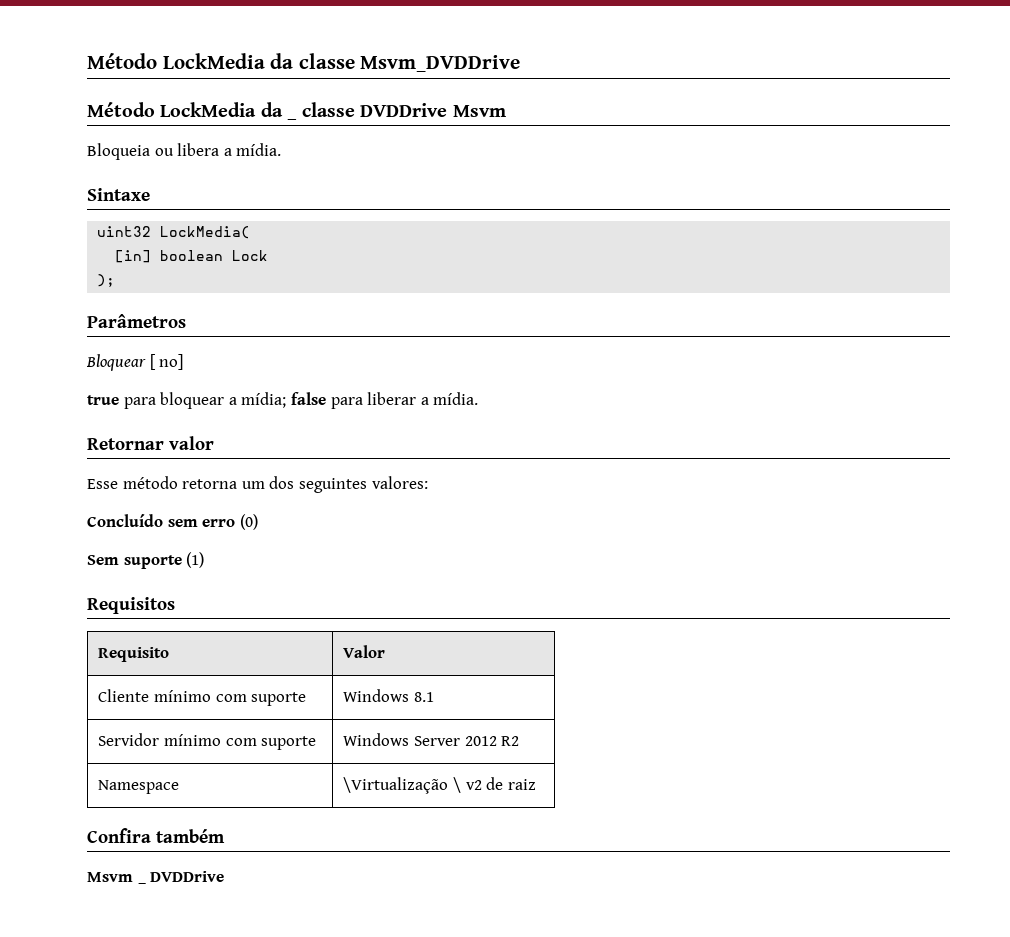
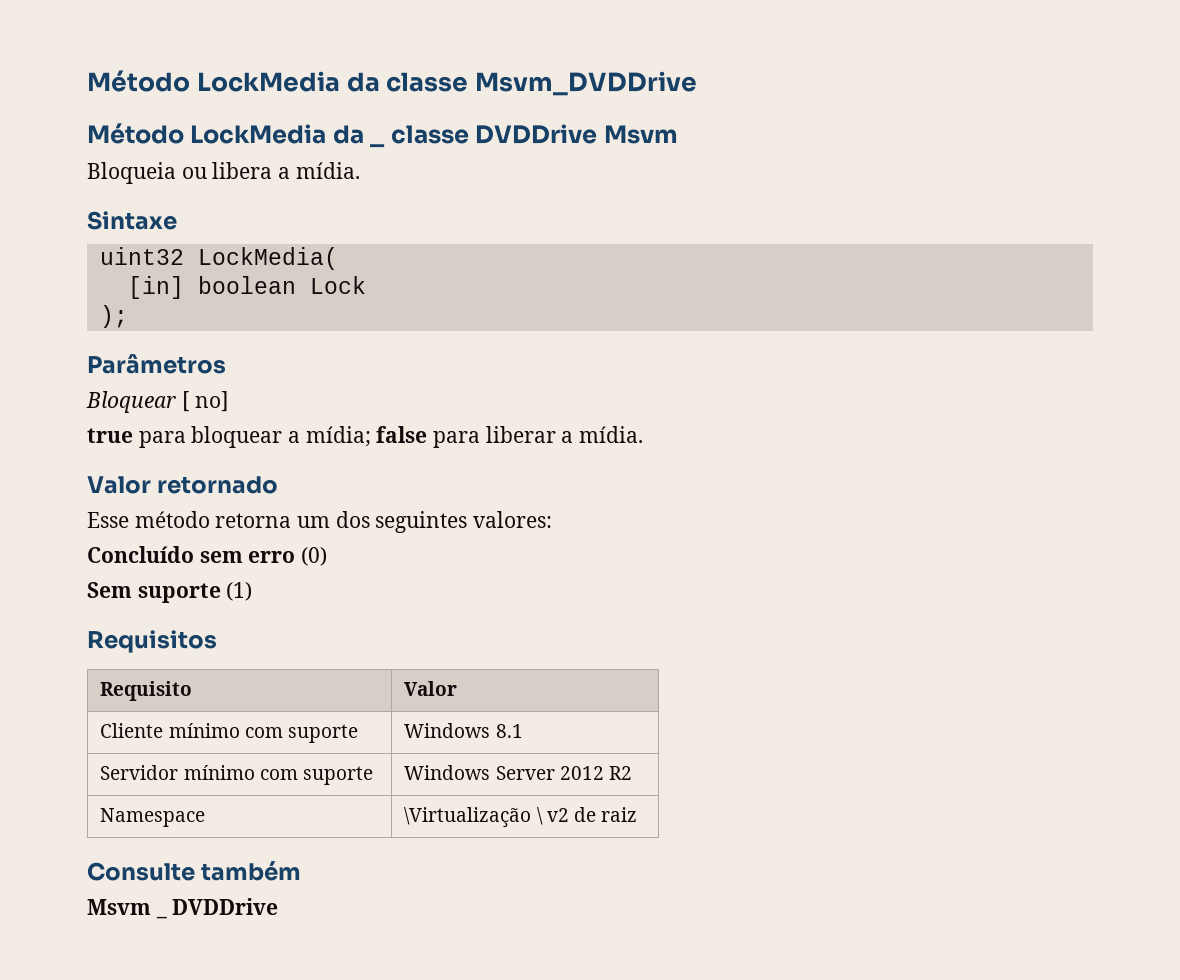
[87,436,214,450] Retornar valor -> [87,476,279,494] Valor retornado
[87,828,151,843] Confira -> [87,862,195,881] Consulte

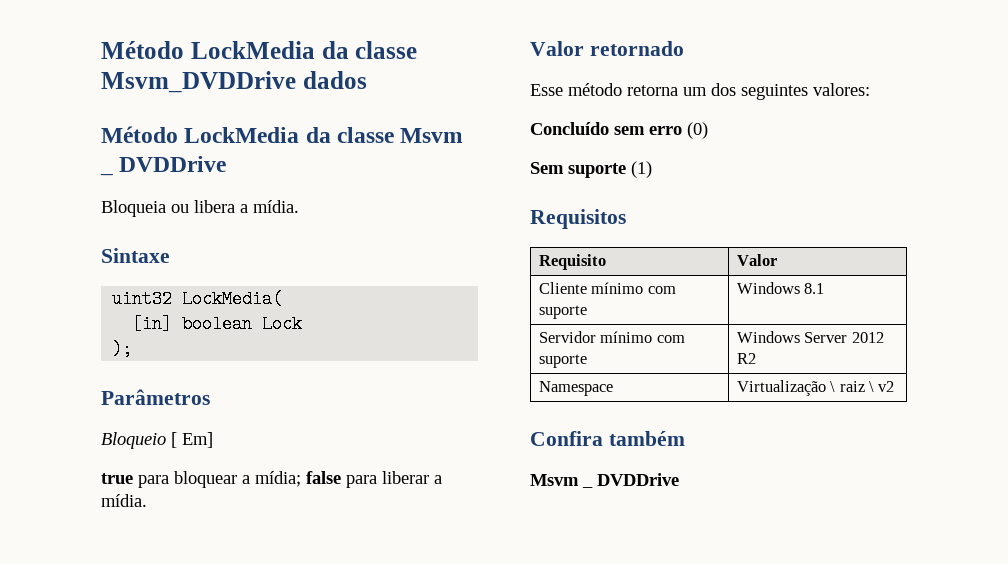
[87,123,678,148] // Método LockMedia da _ classe DVDDrive Msvm -> [302,71,367,89] [101,126,464,143] [100,172,113,176] [119,156,227,172] dados // Método LockMedia da classe Msvm _ DVDDrive
[86,391,230,413] Bloquear [ no] -> [101,432,213,449] Bloqueio [ Em]
[404,807,532,828] \Virtualização -> [736,380,865,396] Virtualização \ raiz
[573,807,637,822] [87,862,195,881] de raiz // Consulte -> [530,431,603,446] // Confira

